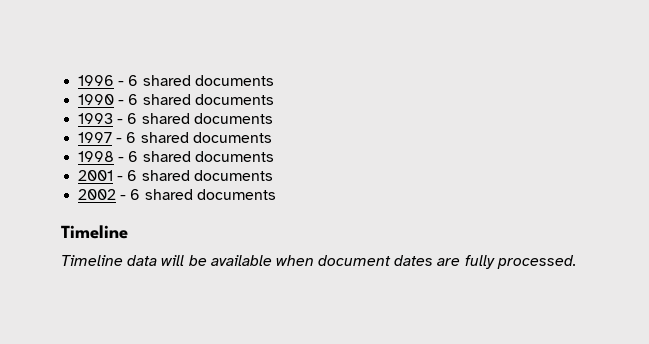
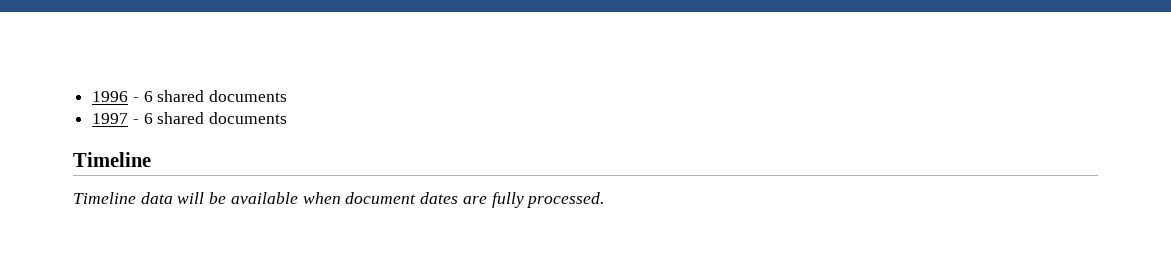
[78,94,274,105] [78,113,273,124] // 1990 - 6 shared documents // 1993 - 6 shared documents -> (288, 96) none
[78,151,274,162] [78,170,273,181] [78,189,276,200] // 1998 - 6 shared documents // 2001 - 6 shared documents // 2002 - 6 shared documents -> (288, 118) none

